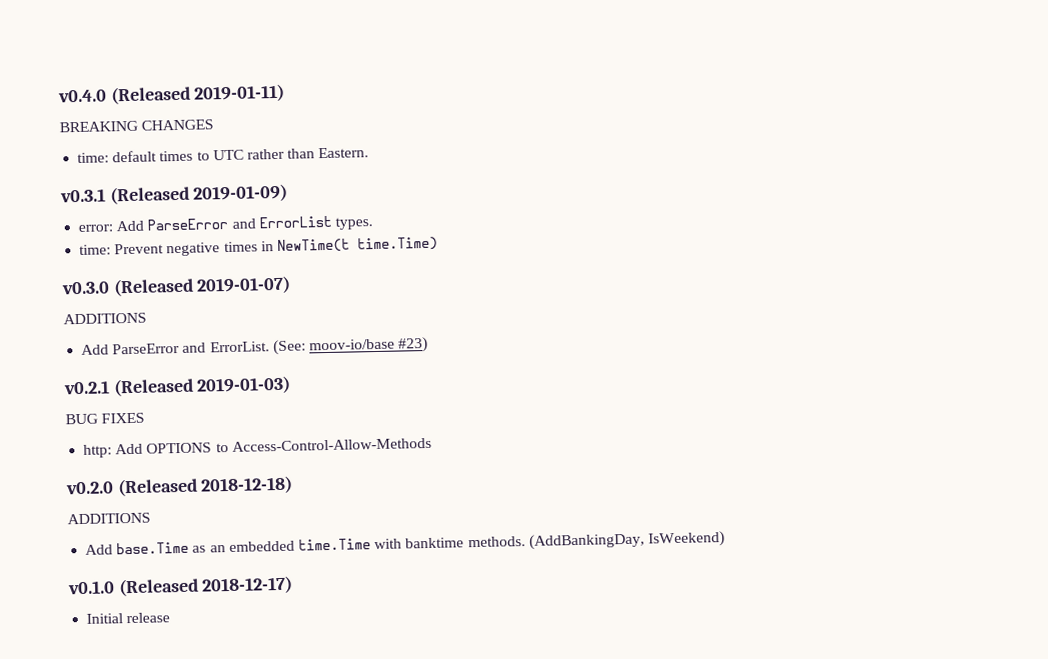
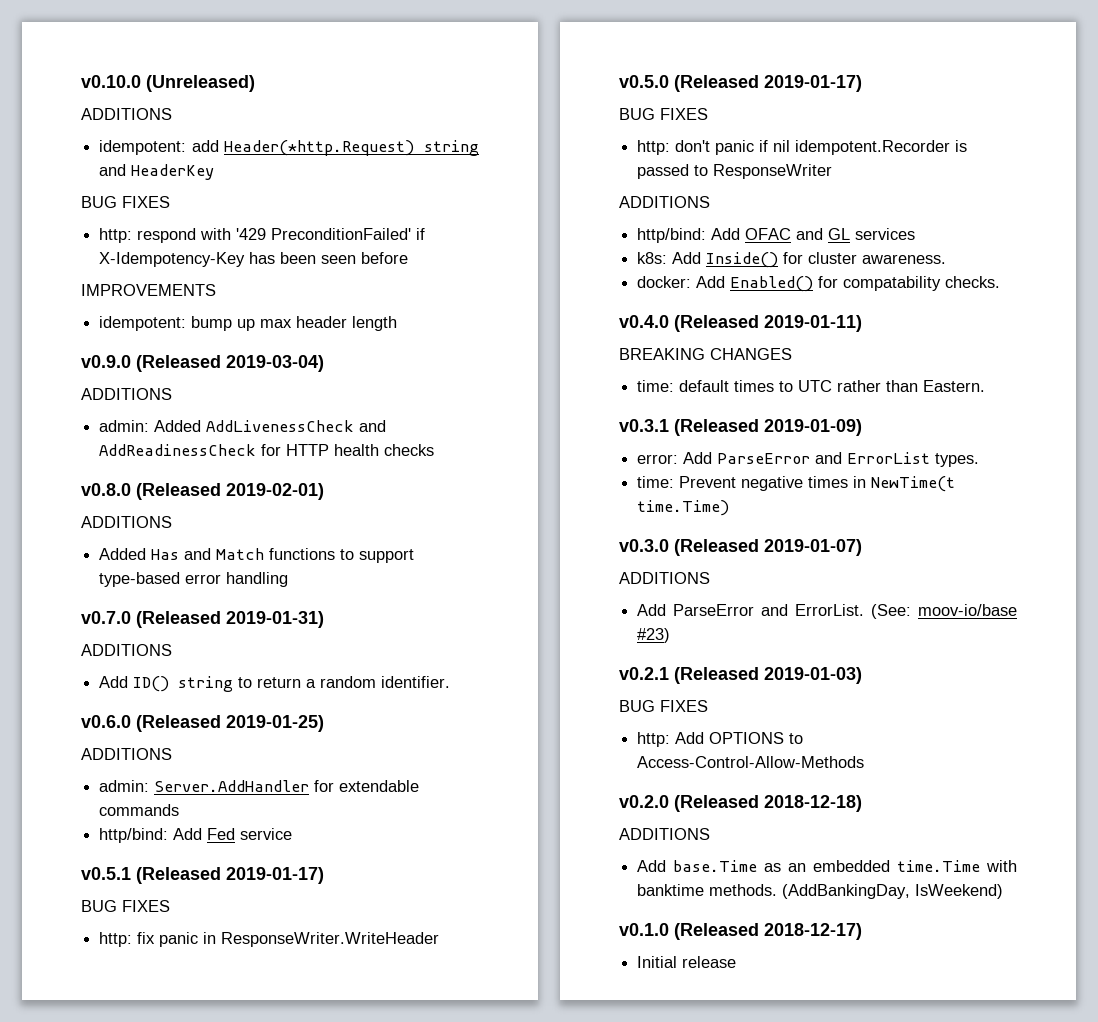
(58, 96) none -> [81,75,255,92] [81,108,172,120] [99,140,480,156] [99,164,215,180] [81,196,170,208] [99,228,426,243] [99,252,409,267] [81,284,216,296] [99,316,398,331] [81,355,324,372] [81,388,172,400] [99,420,387,432] [99,444,435,456] [81,483,324,500] [81,516,172,528] [99,548,415,563] [99,572,289,587] [81,611,324,628] [81,644,172,656] [99,676,451,692] [81,715,324,732] [81,748,172,760] [99,780,420,792] [99,804,180,816] [99,828,293,843] [81,867,324,884] [81,900,170,912] [99,932,440,947] [619,75,862,92] [619,108,708,120] [637,140,968,155] [637,164,833,179] [619,196,710,208] [637,228,916,243] [637,252,947,268] [637,276,1001,292] v0.10.0 (Unreleased) // ADDITIONS // idempotent: add Header(*http.Request) string and HeaderKey // BUG FIXES // http: respond with '429 PreconditionFailed' if X-Idempotency-Key has been seen before // IMPROVEMENTS // idempotent: bump up max header length // v0.9.0 (Released 2019-03-04) // ADDITIONS // admin: Added AddLivenessCheck and AddReadinessCheck for HTTP health checks // v0.8.0 (Released 2019-02-01) // ADDITIONS // Added Has and Match functions to support type-based error handling // v0.7.0 (Released 2019-01-31) // ADDITIONS // Add ID() string to return a random identifier. // v0.6.0 (Released 2019-01-25) // ADDITIONS // admin: Server.AddHandler for extendable commands // http/bind: Add Fed service // v0.5.1 (Released 2019-01-17) // BUG FIXES // http: fix panic in ResponseWriter.WriteHeader // v0.5.0 (Released 2019-01-17) // BUG FIXES // http: don't panic if nil idempotent.Recorder is passed to ResponseWriter // ADDITIONS // http/bind: Add OFAC and GL services // k8s: Add Inside() for cluster awareness. // docker: Add Enabled() for compatability checks. //

